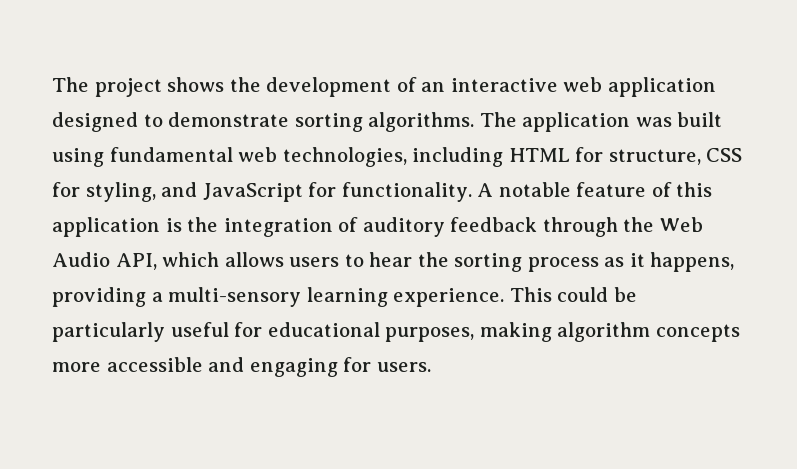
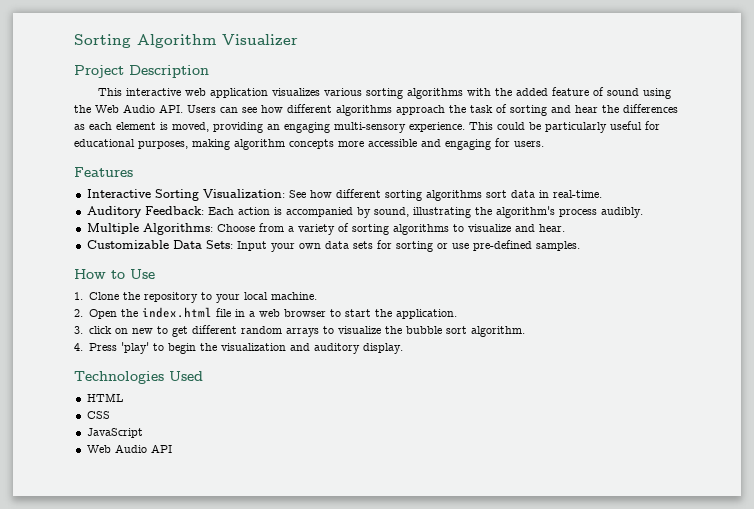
[52,77,716,97] [52,112,723,132] [52,147,743,167] [52,182,713,202] [52,217,703,237] [52,252,735,272] [52,287,388,307] The project shows the development of an interactive web application designed to demonstrate sorting algorithms. The application was built using fundamental web technologies, including HTML for structure, CSS for styling, and JavaScript for functionality. A notable feature of this application is the integration of auditory feedback through the Web Audio API, which allows users to hear the sorting process as it happens, providing a multi-sensory learning -> [74,34,298,48] [74,65,209,78] [98,87,672,99] [74,104,678,116] [74,122,406,133] Sorting Algorithm Visualizer // Project Description // This interactive web application visualizes various sorting algorithms with the added feature of sound using the Web Audio API. Users can see how different algorithms approach the task of sorting and hear the differences as each element is moved, providing an engaging multi-sensory
(431, 367) none -> [74,167,133,177] [86,189,602,201] [86,206,643,218] [86,223,565,235] [86,240,580,252] [74,269,155,279] [74,292,317,303] [74,307,457,319] [74,325,525,337] [74,342,403,354] [74,371,203,384] [86,393,123,402] [86,411,110,419] [86,428,143,438] [86,444,172,453] // Features // Interactive Sorting Visualization: See how different sorting algorithms sort data in real-time. // Auditory Feedback: Each action is accompanied by sound, illustrating the algorithm's process audibly. // Multiple Algorithms: Choose from a variety of sorting algorithms to visualize and hear. // Customizable Data Sets: Input your own data sets for sorting or use pre-defined samples. // How to Use // 1. Clone the repository to your local machine. // 2. Open the index.html file in a web browser to start the application. // 3. click on new to get different random arrays to visualize the bubble sort algorithm. // 4. Press 'play' to begin the visualization and auditory display. // Technologies Used // HTML // CSS // JavaScript // Web Audio API

